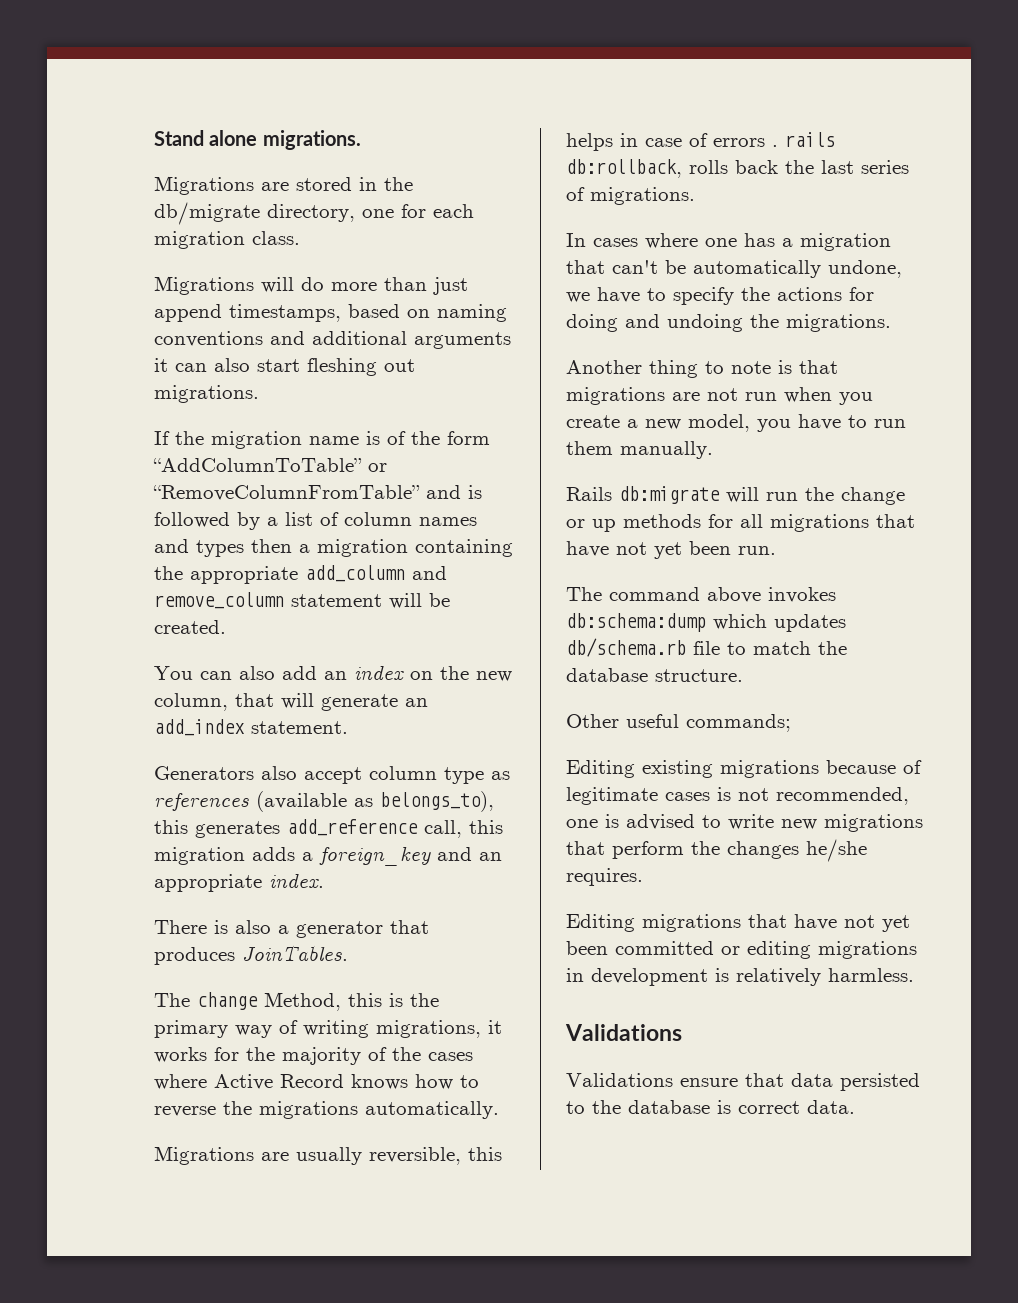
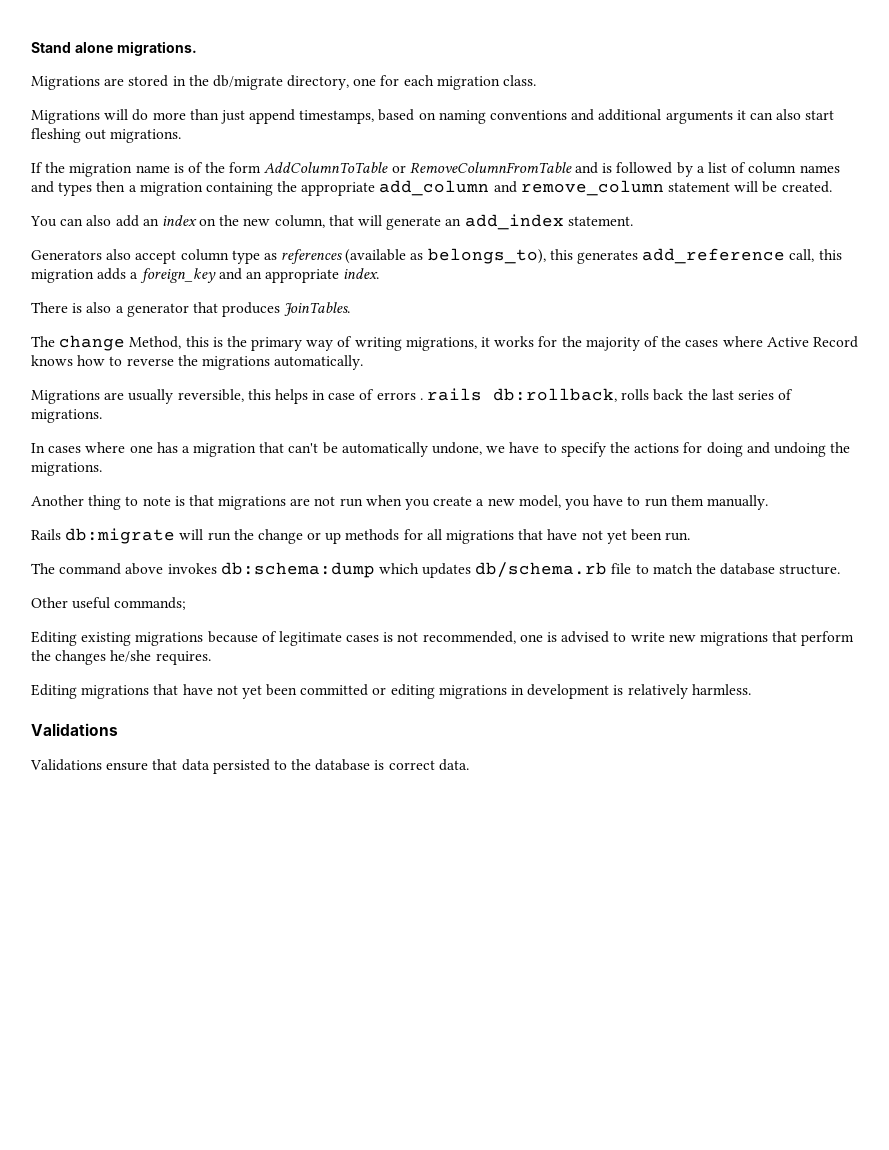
[153,458,387,472] [153,485,420,501] “AddColumnToTable” or “RemoveColumnFromTable” -> [264,162,572,173] AddColumnToTable or RemoveColumnFromTable

